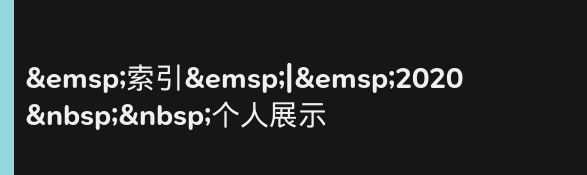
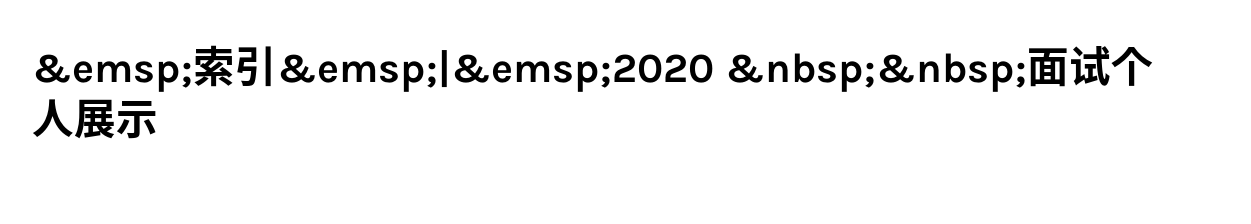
(211, 117) none -> [1027,46,1112,87] 面试

